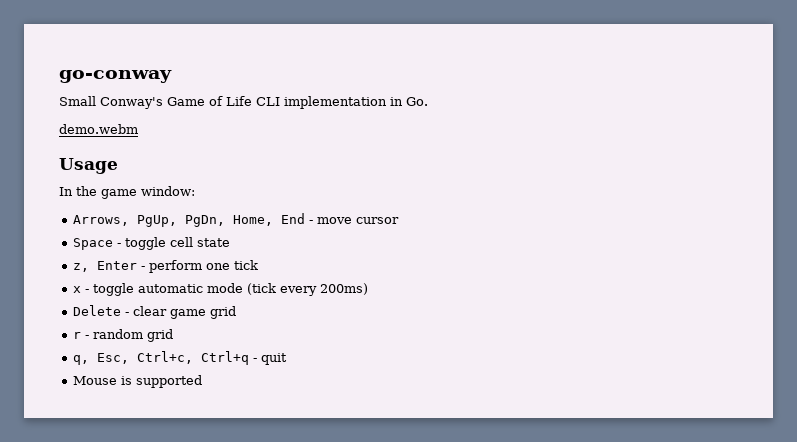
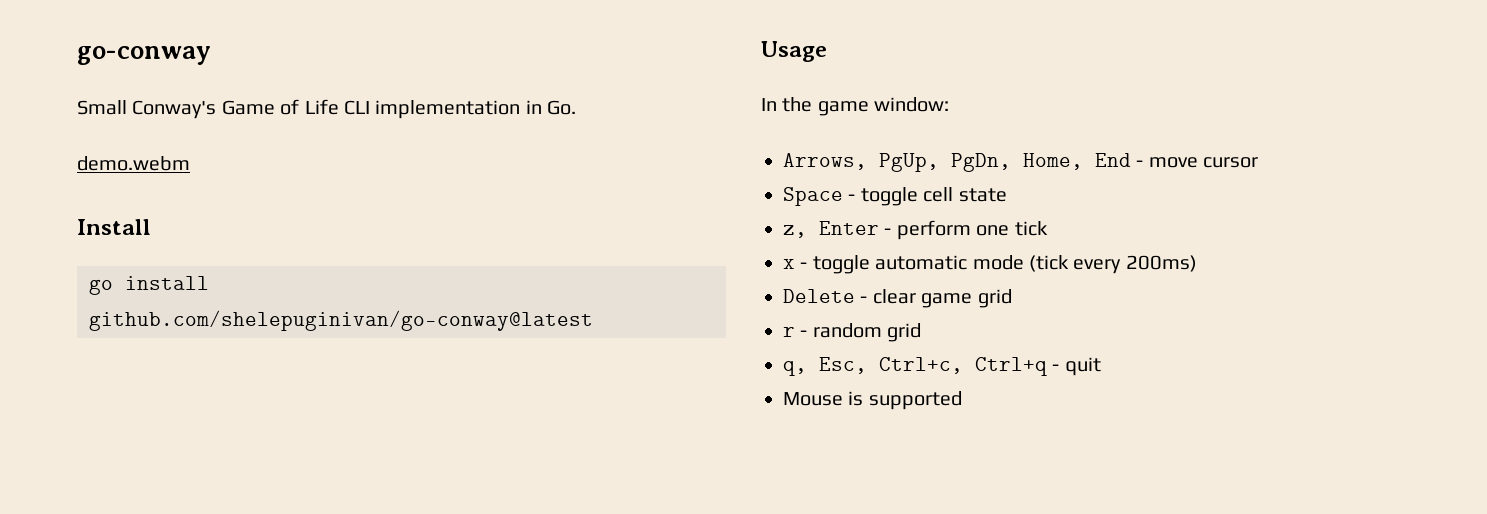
(138, 129) none -> [77,219,151,235] [89,276,209,295] [89,310,593,331] // Install // go install github.com/shelepuginivan/go-conway@latest

